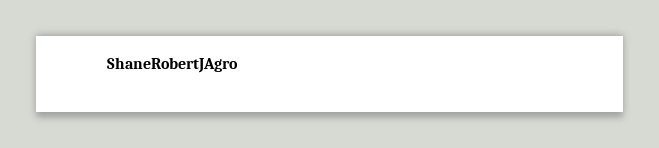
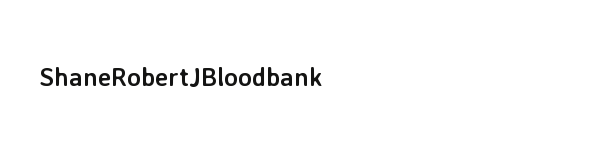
[107,57,238,73] ShaneRobertJAgro -> [39,67,322,87] ShaneRobertJBloodbank

